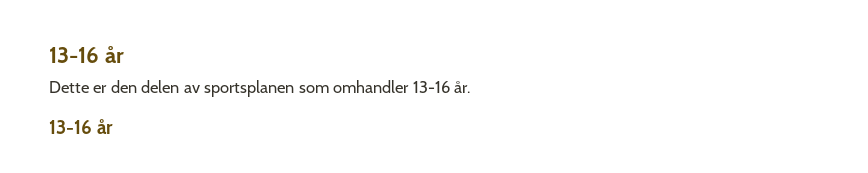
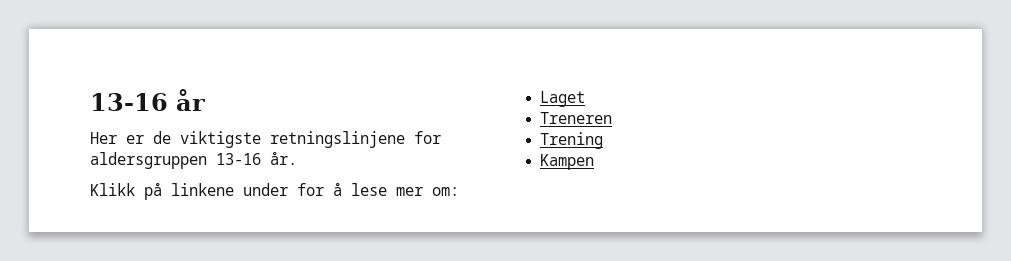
[49,80,471,97] [49,119,114,134] Dette er den delen av sportsplanen som omhandler 13-16 år. // 13-16 år -> [90,131,441,148] [90,152,297,169] [90,183,459,200] [540,91,586,107] [540,112,613,124] [540,132,604,149] [540,154,595,170] Her er de viktigste retningslinjene for aldersgruppen 13-16 år. // Klikk på linkene under for å lese mer om: // Laget // Treneren // Trening // Kampen

